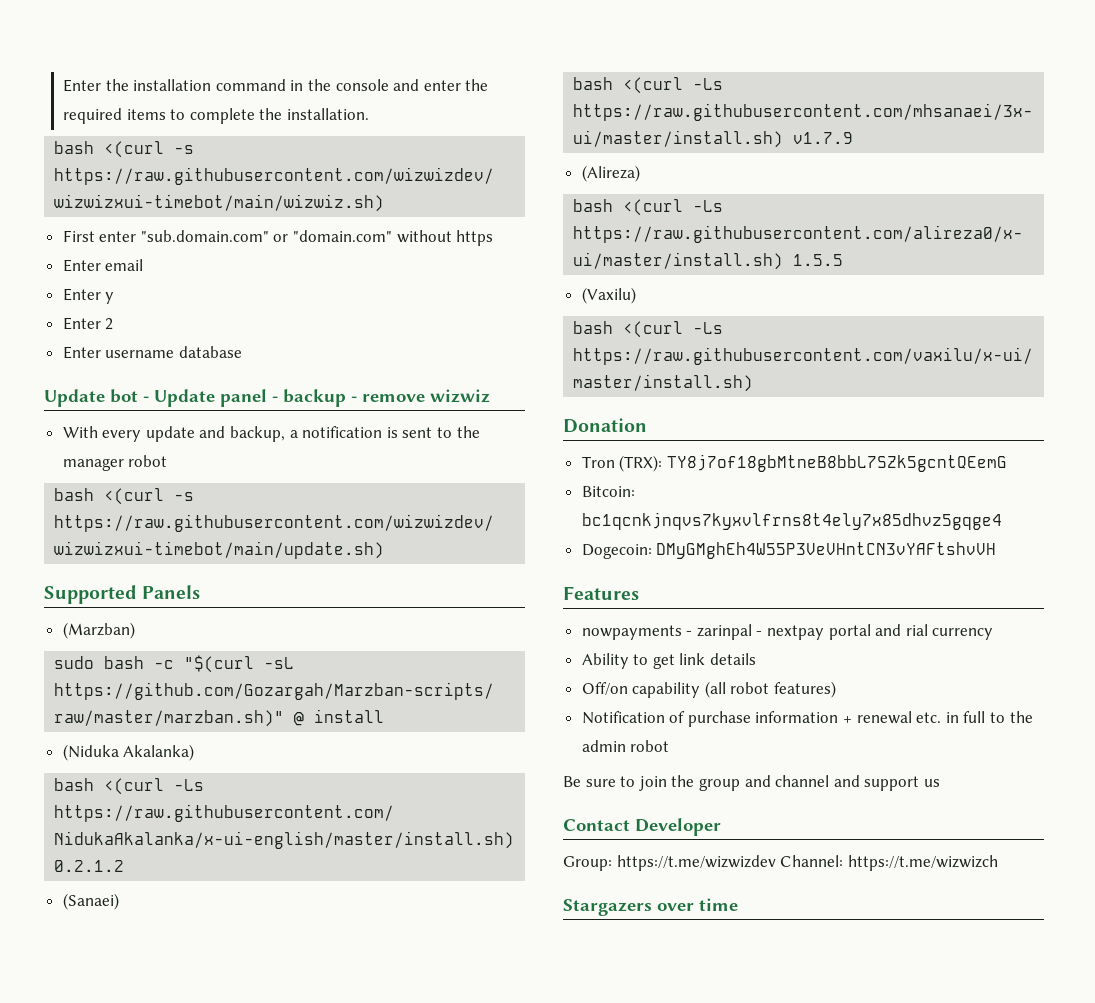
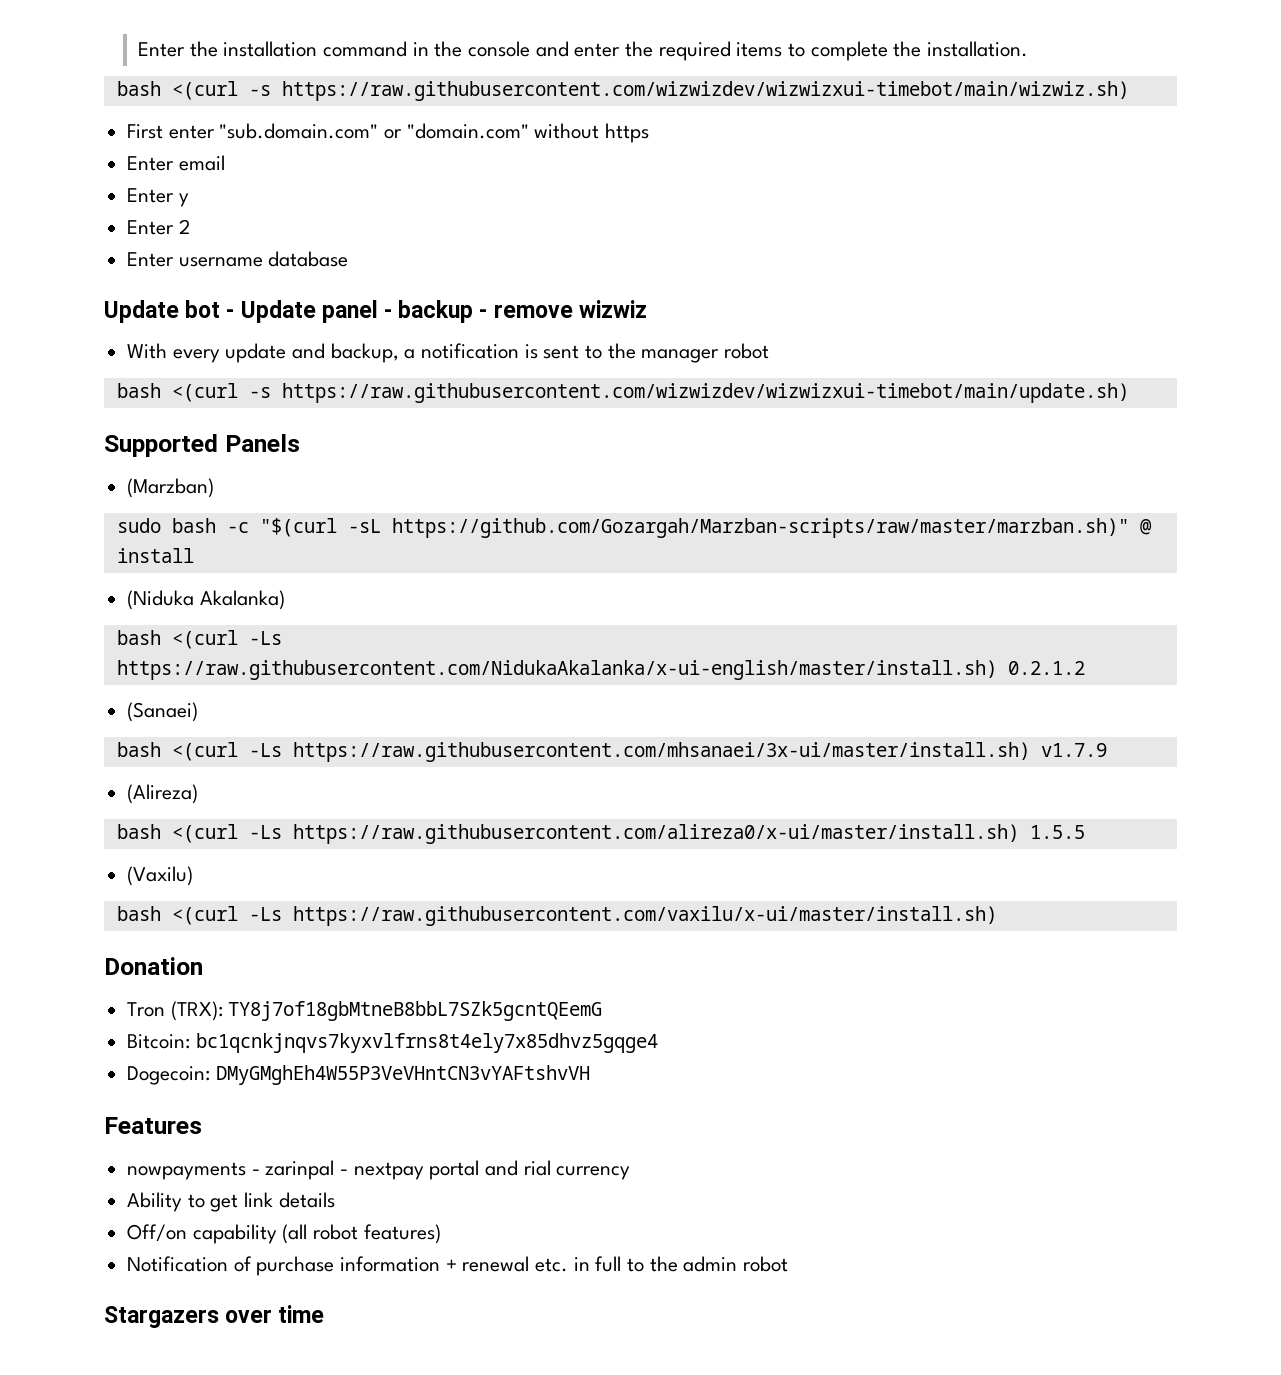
[563,775,940,791] [563,818,721,836] [563,855,998,871] // Be sure to join the group and channel and support us // Contact Developer // Group: https://t.me/wizwizdev Channel: https://t.me/wizwizch -> (789, 1264) none

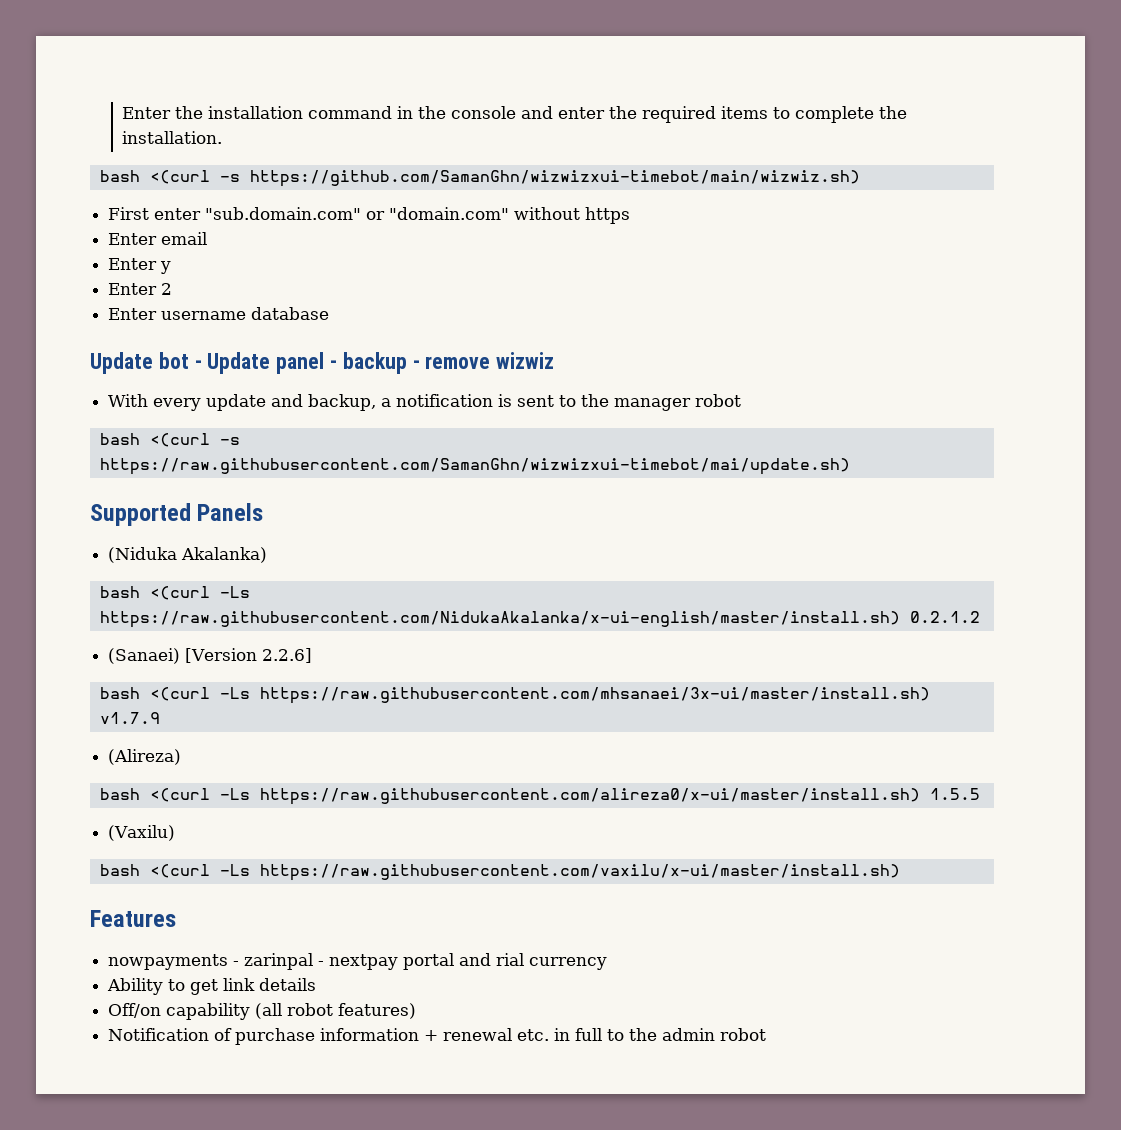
[281,81,1129,101] https://raw.githubusercontent.com/wizwizdev/wizwizxui-timebot/main/wizwiz.sh) -> [249,170,860,187] https://github.com/SamanGhn/wizwizxui-timebot/main/wizwiz.sh)
[281,383,1129,403] https://raw.githubusercontent.com/wizwizdev/wizwizxui-timebot/main/update.sh) -> [99,458,850,475] https://raw.githubusercontent.com/SamanGhn/wizwizxui-timebot/mai/update.sh)
[127,478,215,498] [116,518,1152,538] [116,548,194,563] // (Marzban) // sudo bash -c "$(curl -sL https://github.com/Gozargah/Marzban-scripts/raw/master/marzban.sh)" @ install -> (264, 512) none
(199, 712) none -> [185,648,313,663] [Version 2.2.6]
[104,957,203,975] [127,1001,603,1021] [127,1033,658,1053] [127,1065,590,1085] // Donation // Tron (TRX): TY8j7of18gbMtneB8bbL7SZk5gcntQEemG // Bitcoin: bc1qcnkjnqvs7kyxvlfrns8t4ely7x85dhvz5gqge4 // Dogecoin: DMyGMghEh4W55P3VeVHntCN3vYAFtshvVH -> (900, 872) none
[104,1305,325,1328] // Stargazers over time -> (767, 1034) none

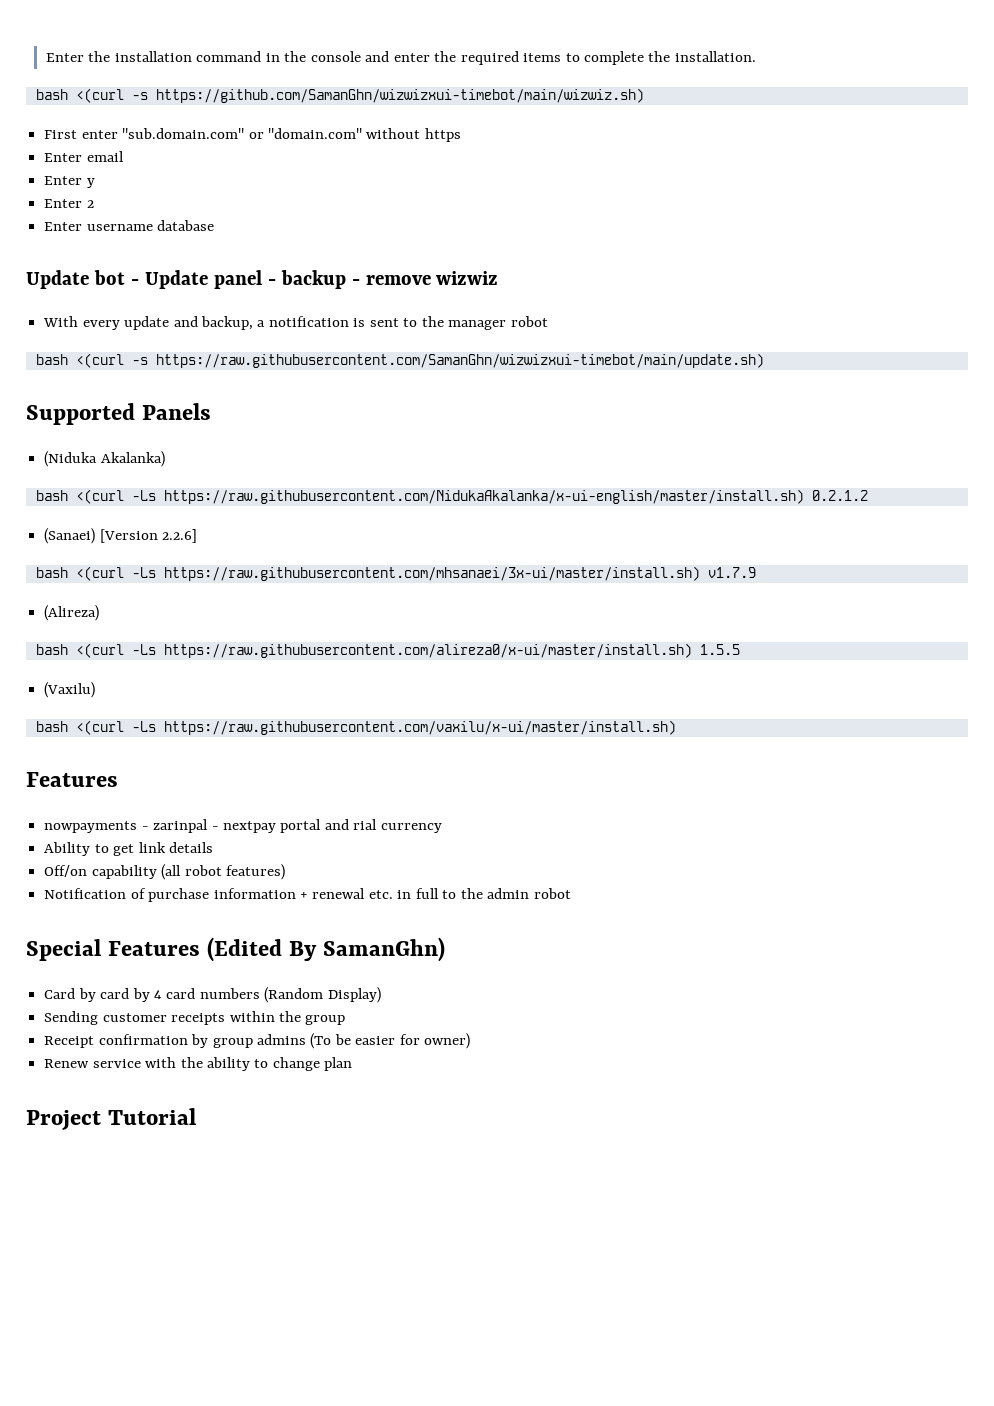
[99,458,850,475] https://raw.githubusercontent.com/SamanGhn/wizwizxui-timebot/mai/update.sh) -> [155,353,764,368] https://raw.githubusercontent.com/SamanGhn/wizwizxui-timebot/main/update.sh)
(767, 1034) none -> [26,937,446,962] [44,987,381,1003] [44,1011,346,1025] [44,1033,471,1049] [44,1057,353,1071] [26,1108,197,1130] // Special Features (Edited By SamanGhn) // Card by card by 4 card numbers (Random Display) // Sending customer receipts within the group // Receipt confirmation by group admins (To be easier for owner) // Renew service with the ability to change plan // Project Tutorial

